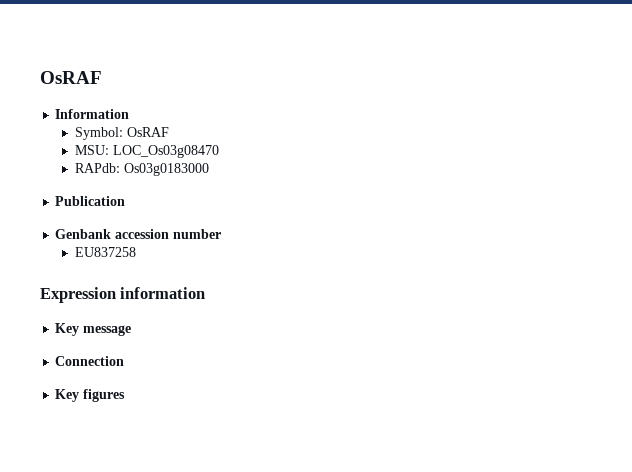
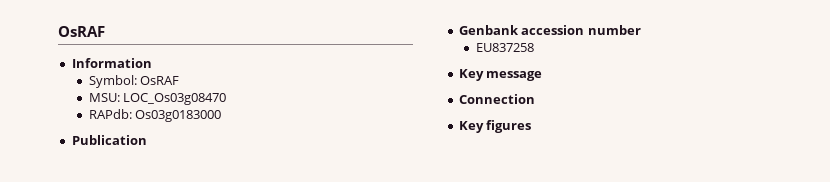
[40,287,206,303] // Expression information -> (534, 47) none

